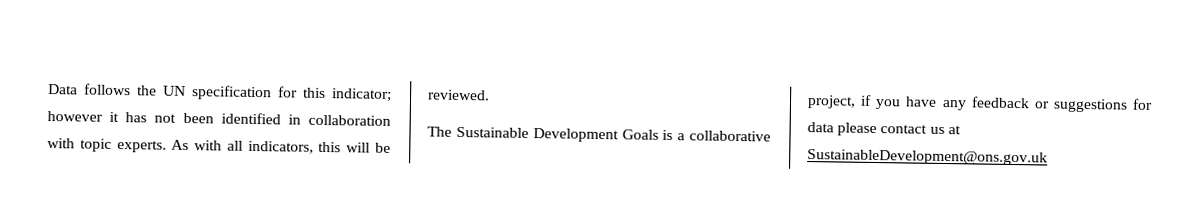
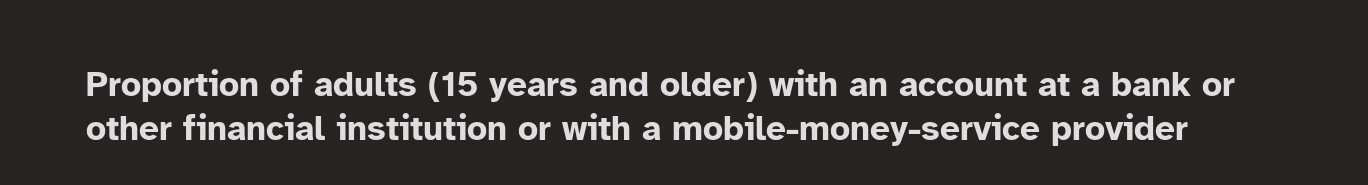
[48,83,392,102] [47,111,391,126] [47,138,391,154] [428,89,490,101] [427,126,771,143] [807,94,1153,113] [807,122,961,137] [807,149,1048,166] Data follows the UN specification for this indicator; however it has not been identified in collaboration with topic experts. As with all indicators, this will be reviewed. // The Sustainable Development Goals is a collaborative project, if you have any feedback or suggestions for data please contact us at SustainableDevelopment@ons.gov.uk -> [86,69,1235,102] [86,113,1188,146] Proportion of adults (15 years and older) with an account at a bank or other financial institution or with a mobile-money-service provider

